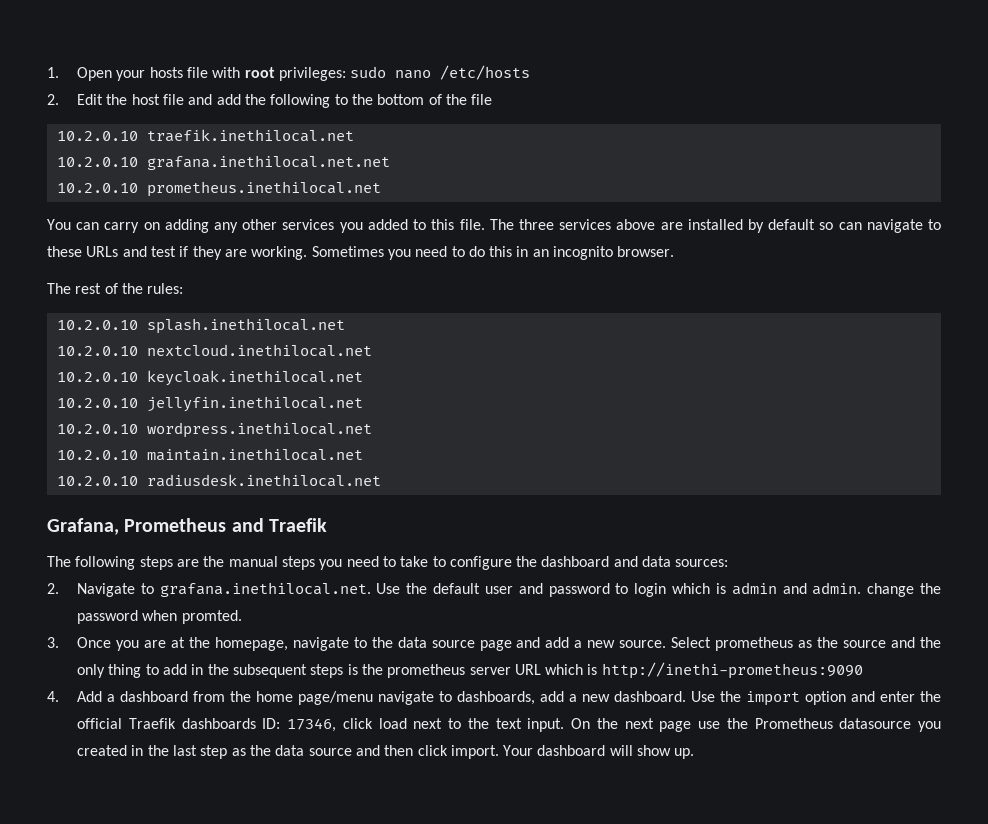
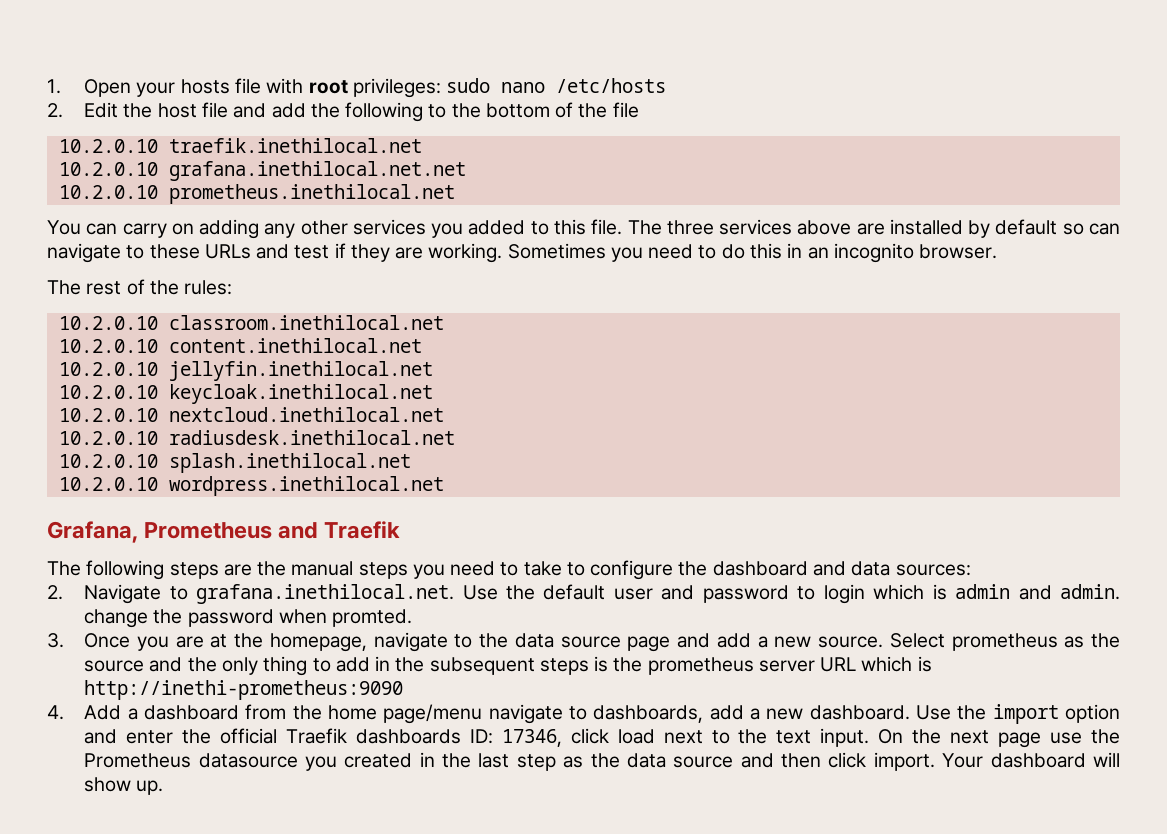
[146,318,345,334] splash.inethilocal.net -> [168,315,444,330] [58,338,422,353] [58,361,433,381] [58,384,433,404] classroom.inethilocal.net // 10.2.0.10 content.inethilocal.net // 10.2.0.10 jellyfin.inethilocal.net // 10.2.0.10 keycloak.inethilocal.net
[146,370,363,386] [56,396,363,412] keycloak.inethilocal.net // 10.2.0.10 jellyfin.inethilocal.net -> [168,430,455,445] [58,453,411,473] radiusdesk.inethilocal.net // 10.2.0.10 splash.inethilocal.net
[56,448,363,461] [56,474,381,487] // 10.2.0.10 maintain.inethilocal.net // 10.2.0.10 radiusdesk.inethilocal.net -> (444, 486) none

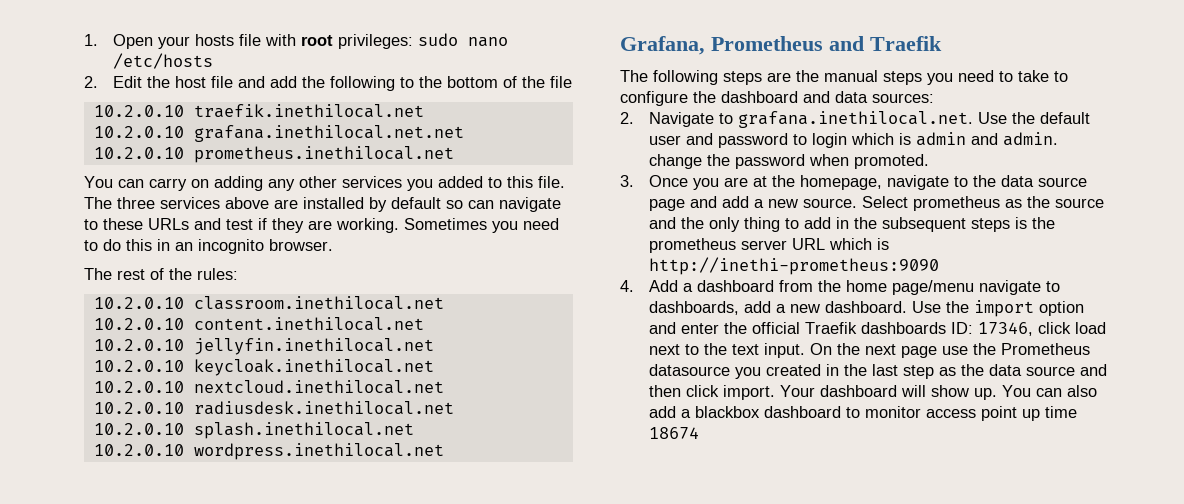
[332,609,413,627] promted. -> [854,154,930,169] promoted.
(164, 787) none -> [1002,385,1098,397] [649,406,1078,421] [649,427,700,439] You can also add a blackbox dashboard to monitor access point up time 18674

